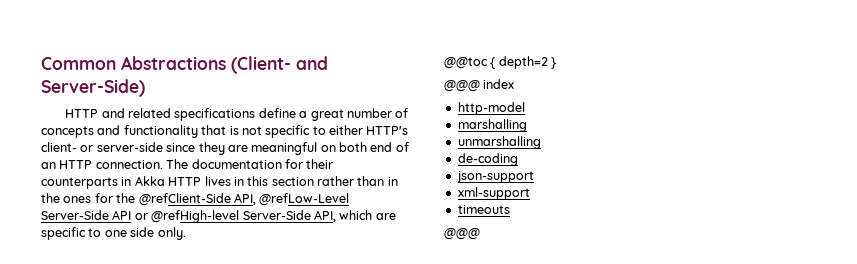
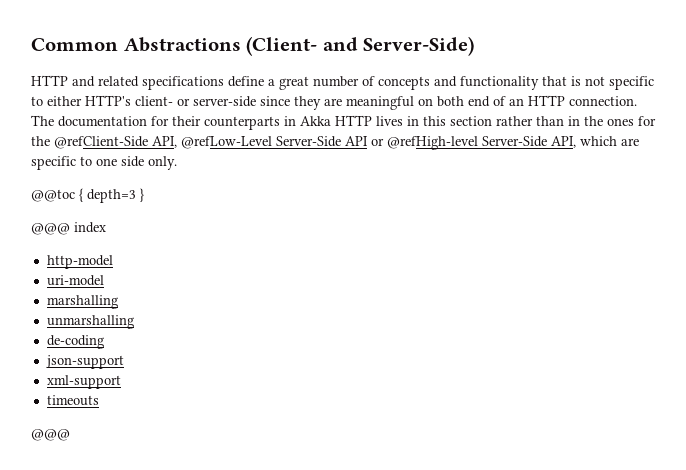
[498,56,548,69] depth=2 -> [87,189,136,203] depth=3
(525, 108) none -> [46,275,104,286] // uri-model

